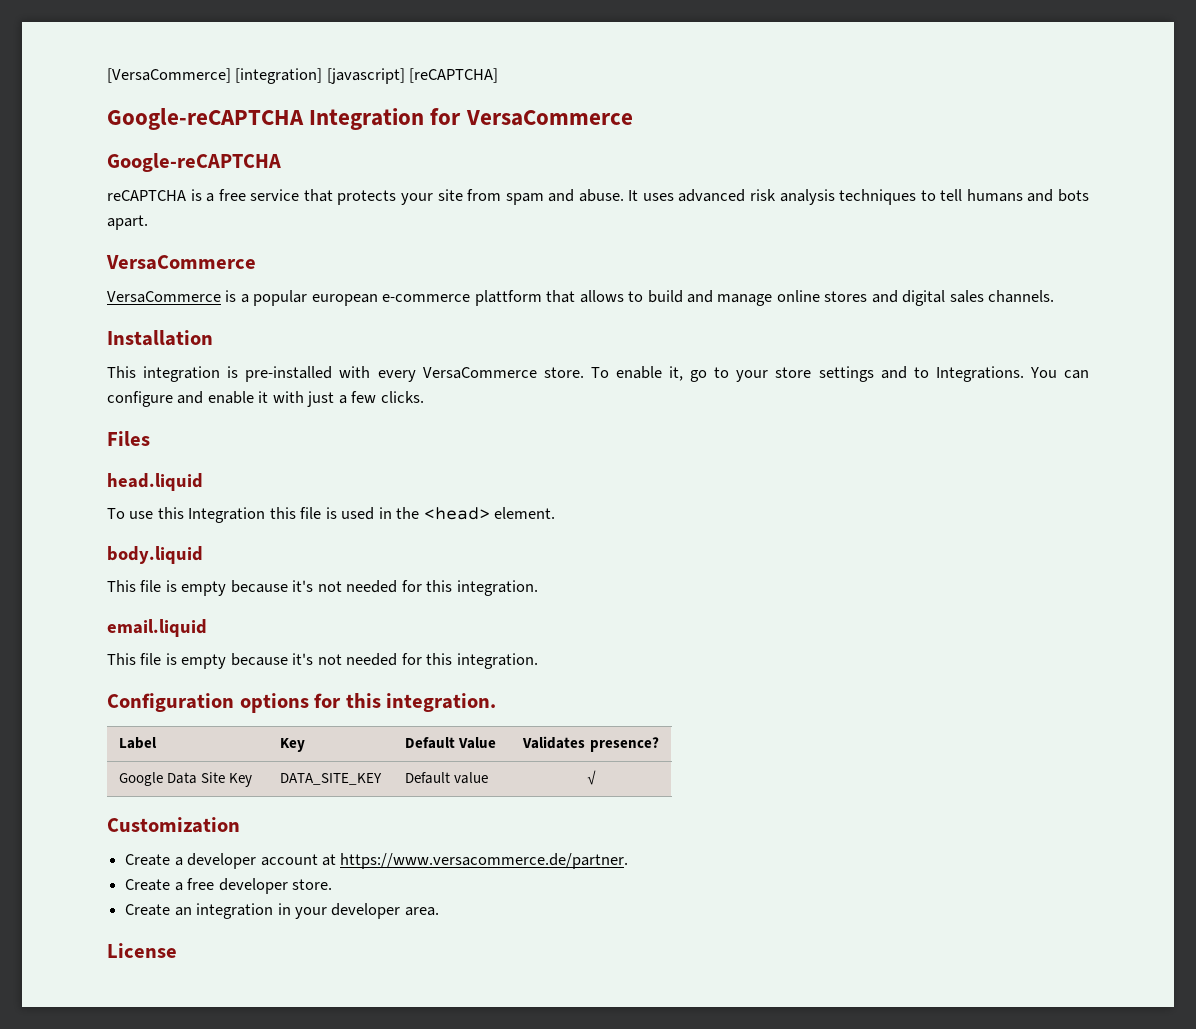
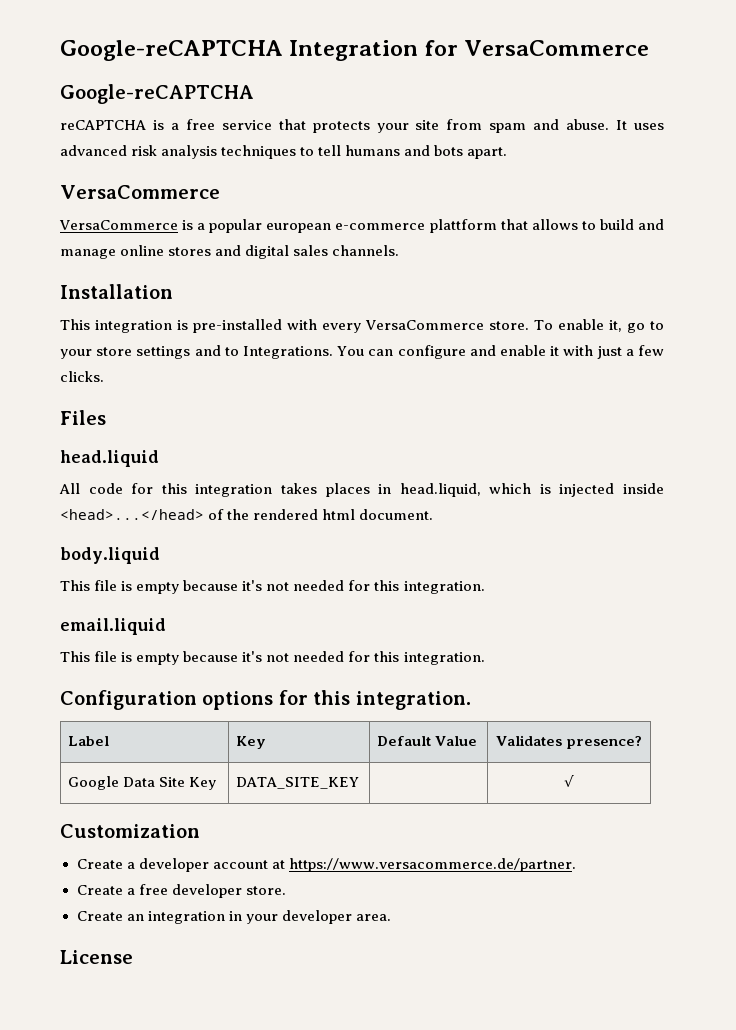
[107,68,499,84] [VersaCommerce] [integration] [javascript] [reCAPTCHA] // -> (60, 50) none
[107,507,556,523] To use this Integration this file is used in the <head> element. -> [59,483,664,497] [60,509,434,520] All code for this integration takes places in head.liquid, which is injected inside <head>...</head> of the rendered html document.
[404,772,488,784] Default value -> (360, 783) none

